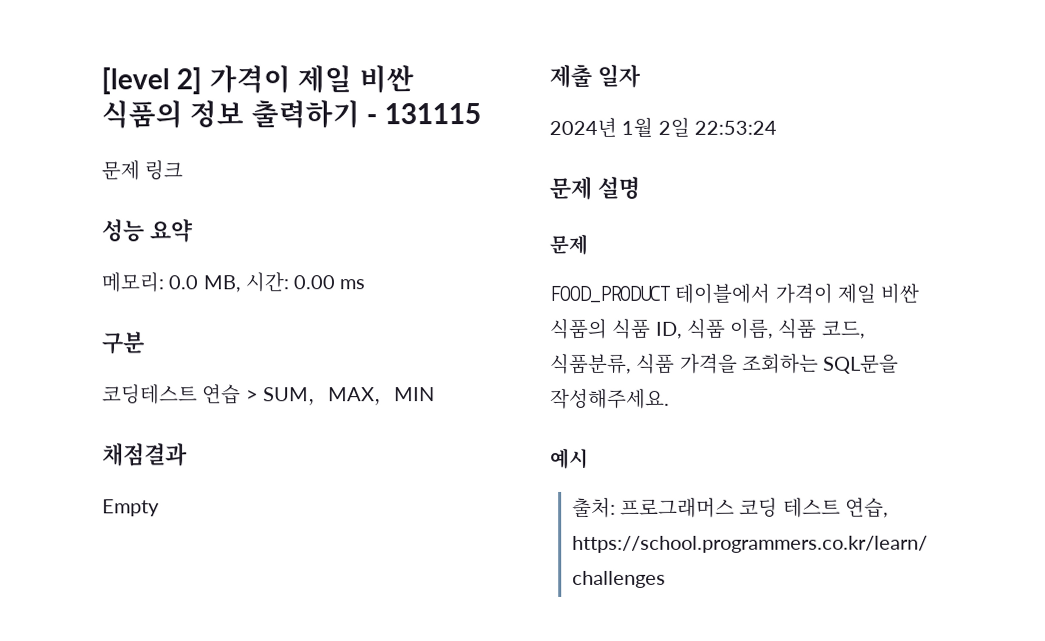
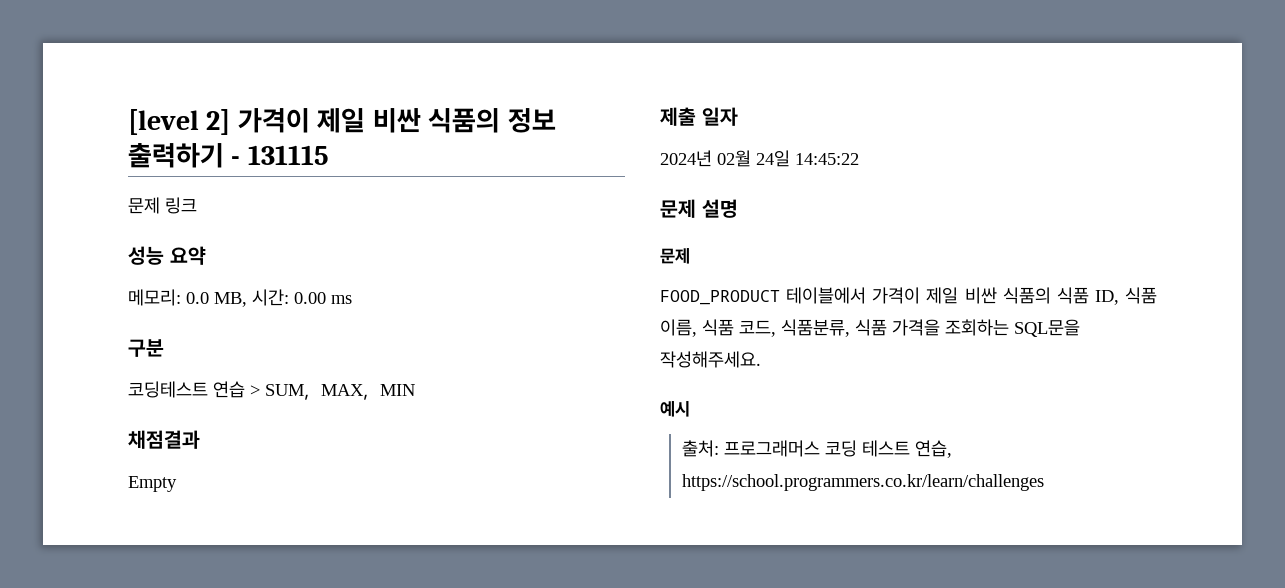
[621,116,777,137] 1월 2일 22:53:24 -> [717,150,859,167] 02월 24일 14:45:22

